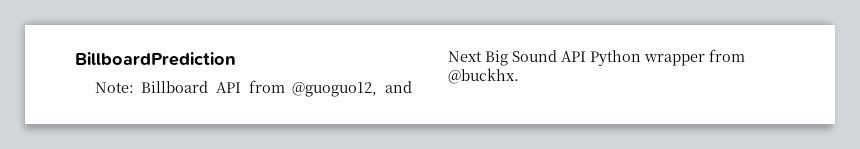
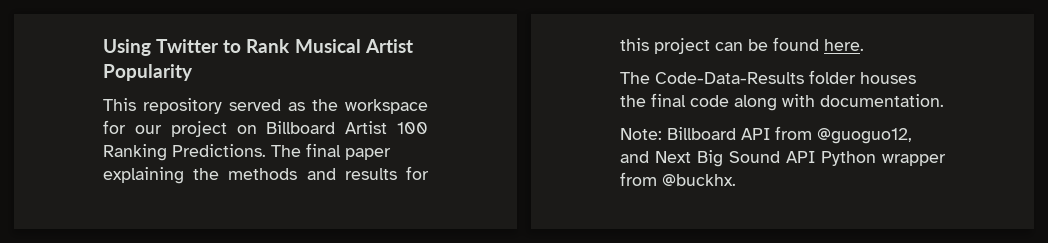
[75,52,236,66] BillboardPrediction -> [103,39,413,56] [103,64,193,81] [103,98,428,114] [103,120,428,137] [103,143,391,161] [103,166,429,184] [620,37,864,54] [620,70,916,84] [620,93,944,111] Using Twitter to Rank Musical Artist Popularity // This repository served as the workspace for our project on Billboard Artist 100 Ranking Predictions. The final paper explaining the methods and results for this project can be found here. // The Code-Data-Results folder houses the final code along with documentation.

